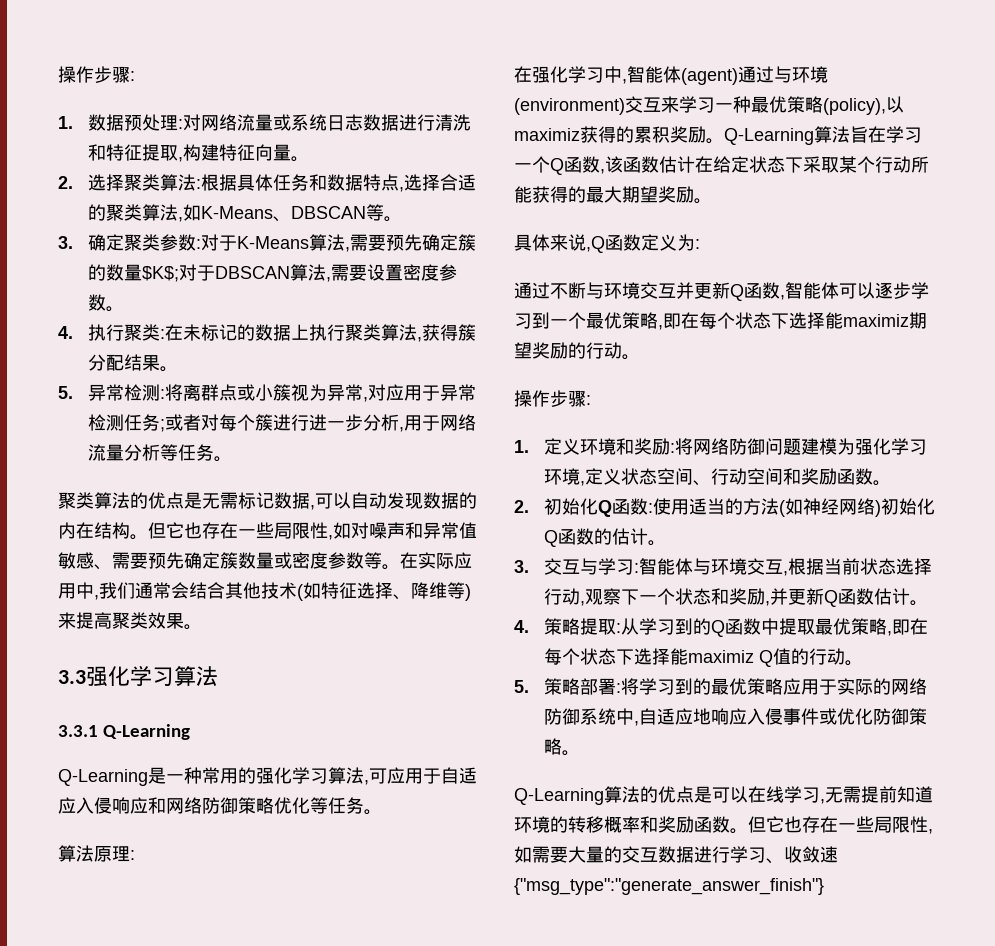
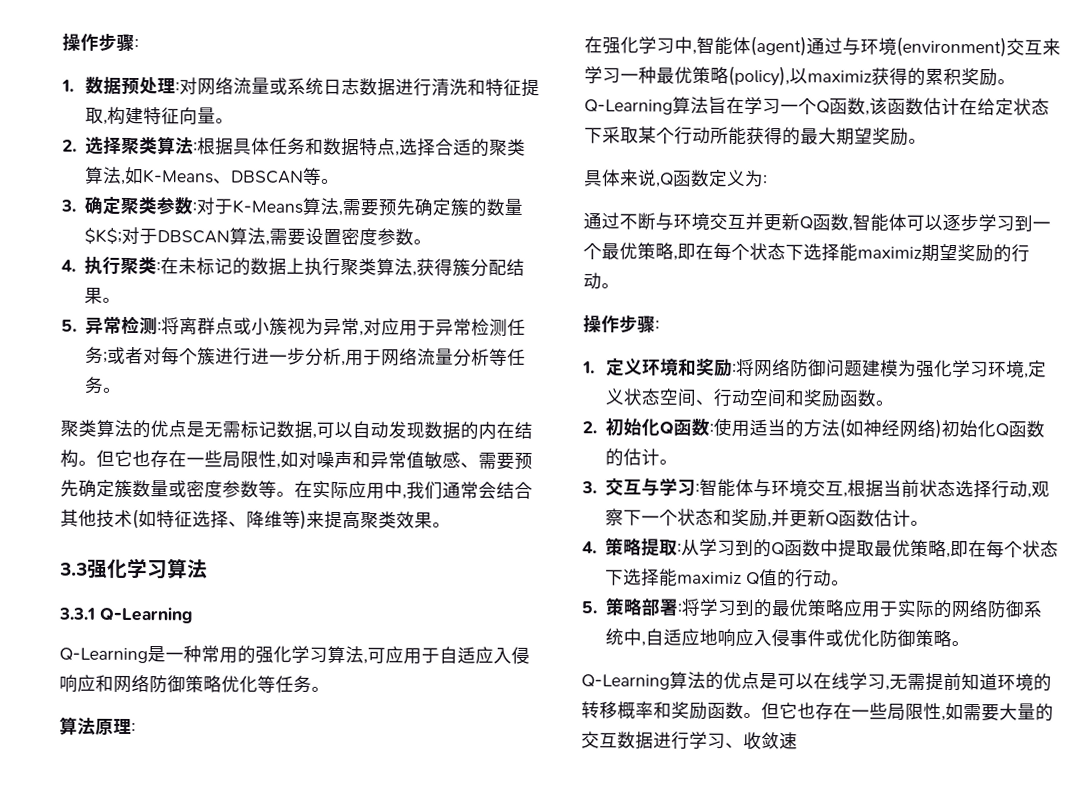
[514,878,824,895] {"msg_type":"generate_answer_finish"} -> (798, 741) none

